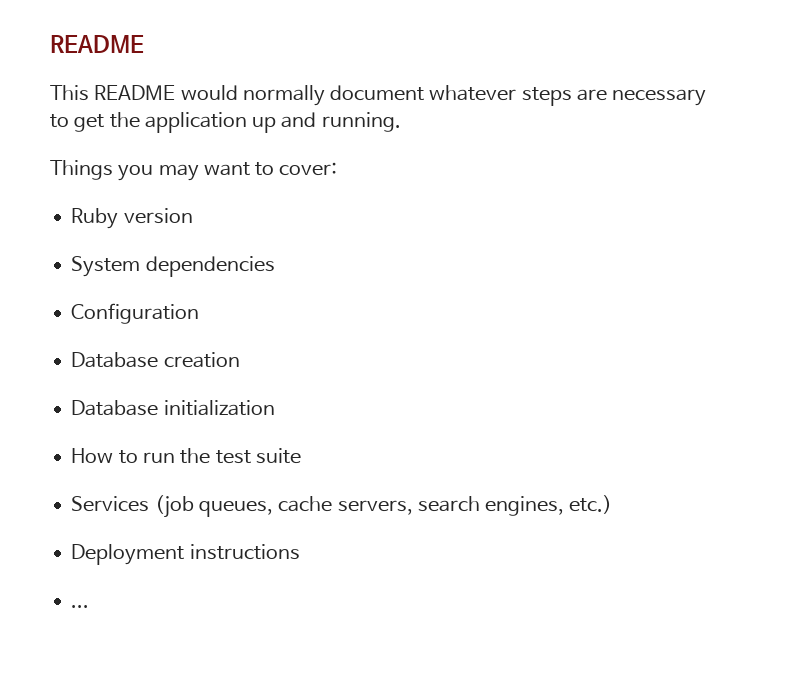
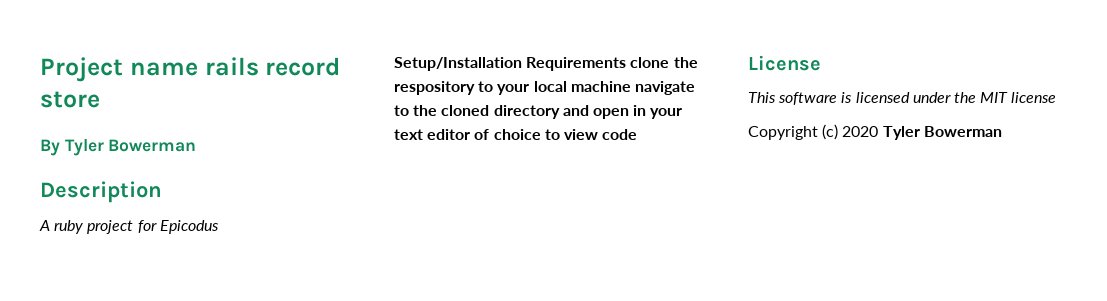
[50,35,144,53] [50,85,707,106] [50,112,401,133] [50,160,338,181] [71,208,193,229] [71,256,275,277] [71,303,200,324] [71,352,240,368] [71,400,275,416] [71,448,301,464] [71,495,613,518] [71,544,300,565] [71,605,90,608] README // This README would normally document whatever steps are necessary to get the application up and running. // Things you may want to cover: // Ruby version // System dependencies // Configuration // Database creation // Database initialization // How to run the test suite // Services (job queues, cache servers, search engines, etc.) // Deployment instructions // ... -> [40,57,341,82] [40,91,100,108] [40,139,197,156] [40,181,162,203] [39,220,219,234] [394,57,698,71] [394,81,695,95] [394,105,683,119] [394,129,638,140] [748,55,821,71] [748,92,1057,105] [748,124,1002,140] Project name rails record store // By Tyler Bowerman // Description // A ruby project for Epicodus // Setup/Installation Requirements clone the respository to your local machine navigate to the cloned directory and open in your text editor of choice to view code // License // This software is licensed under the MIT license // Copyright (c) 2020 Tyler Bowerman

